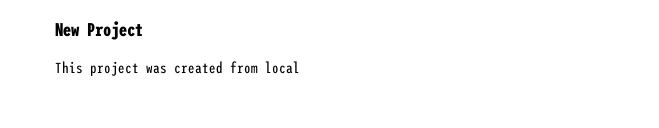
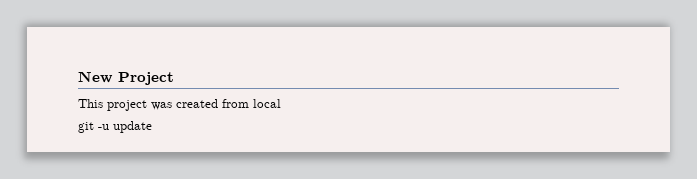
(300, 67) none -> [78,121,152,133] // git -u update

